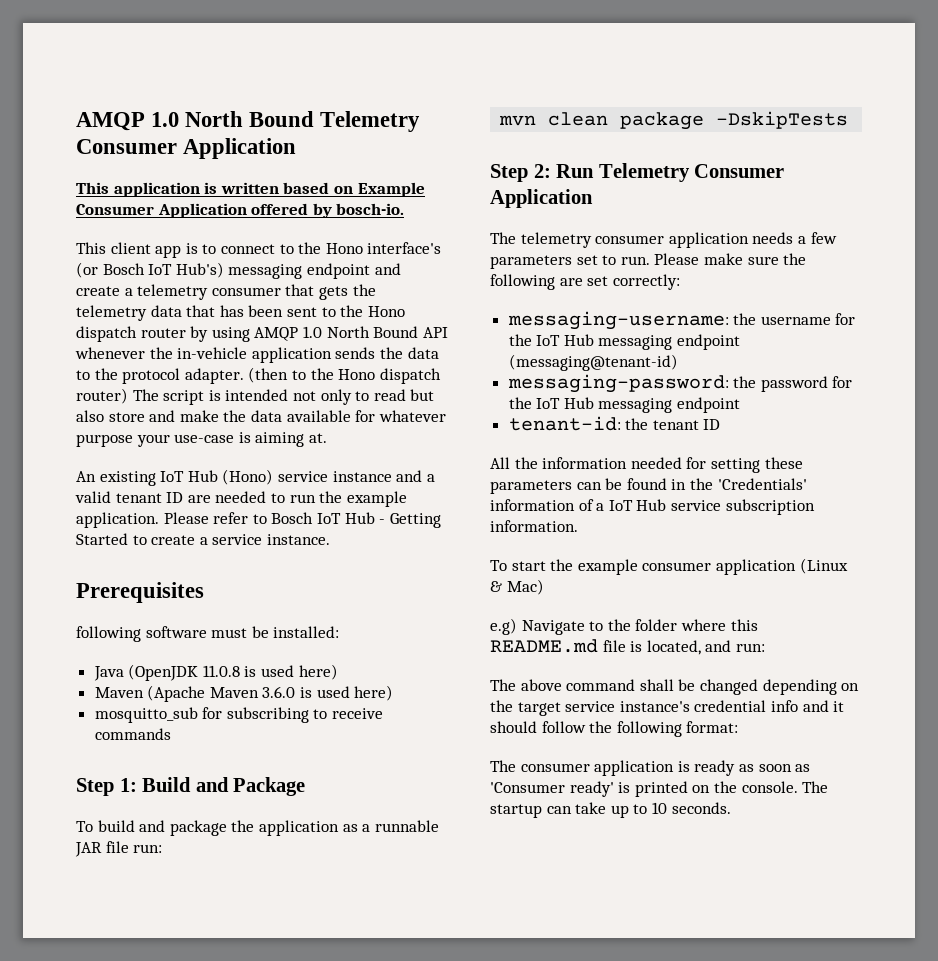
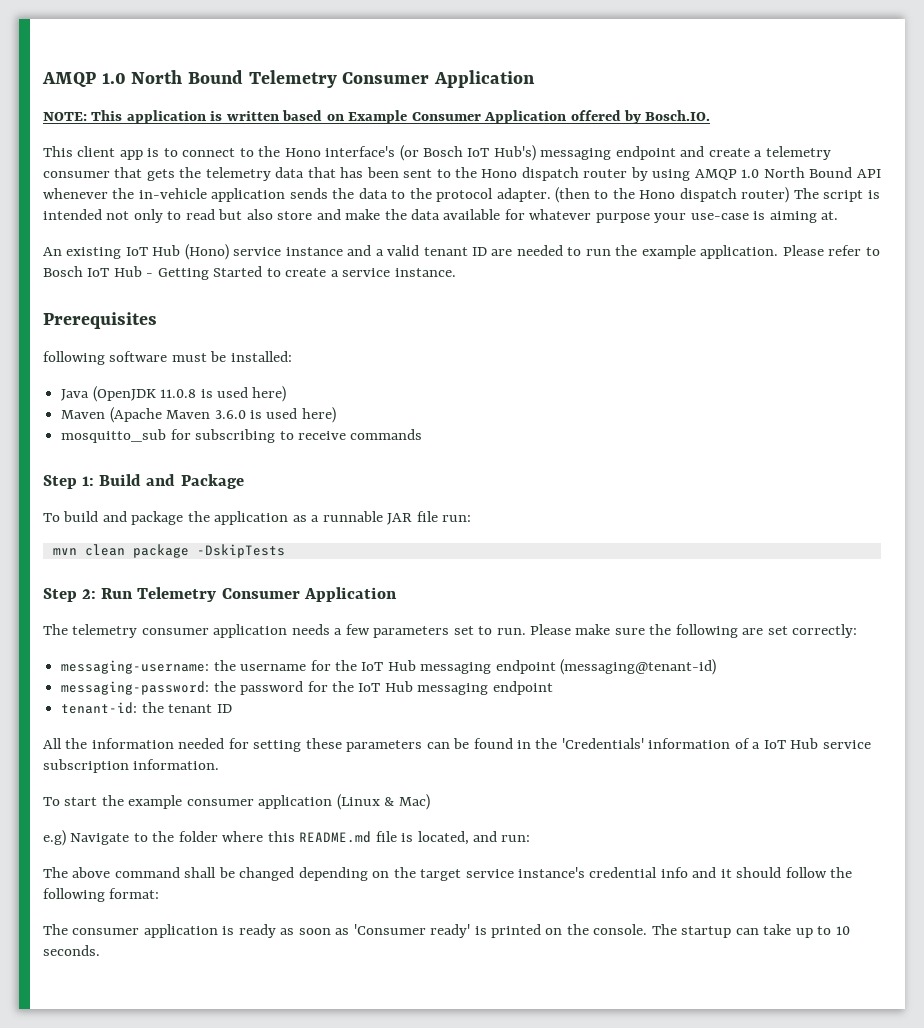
(297, 148) none -> [43,112,87,121] NOTE:
[336,203,405,215] bosch-io. -> [645,110,711,121] Bosch.IO.

